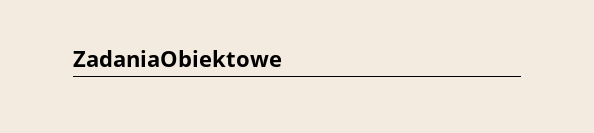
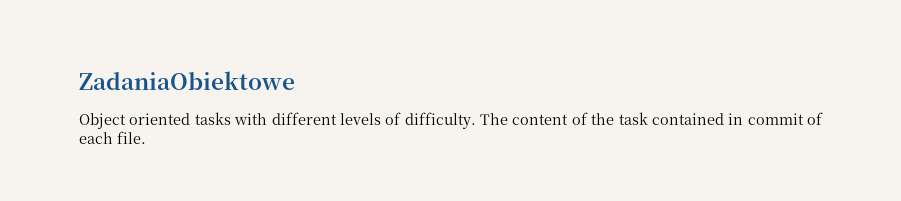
(282, 58) none -> [79,112,823,129] [79,131,146,144] // Object oriented tasks with different levels of difficulty. The content of the task contained in commit of each file.

